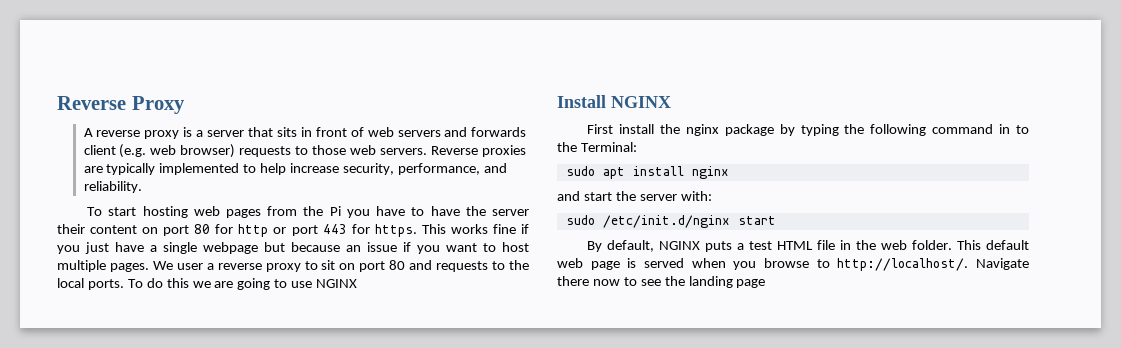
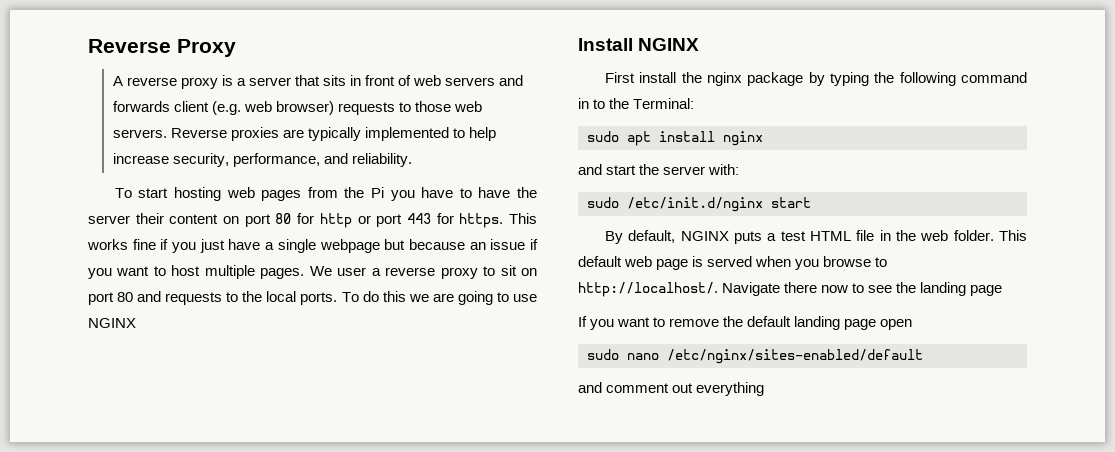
(766, 283) none -> [578,316,913,330] [587,349,923,364] [578,382,765,396] // If you want to remove the default landing page open // sudo nano /etc/nginx/sites-enabled/default // and comment out everything

